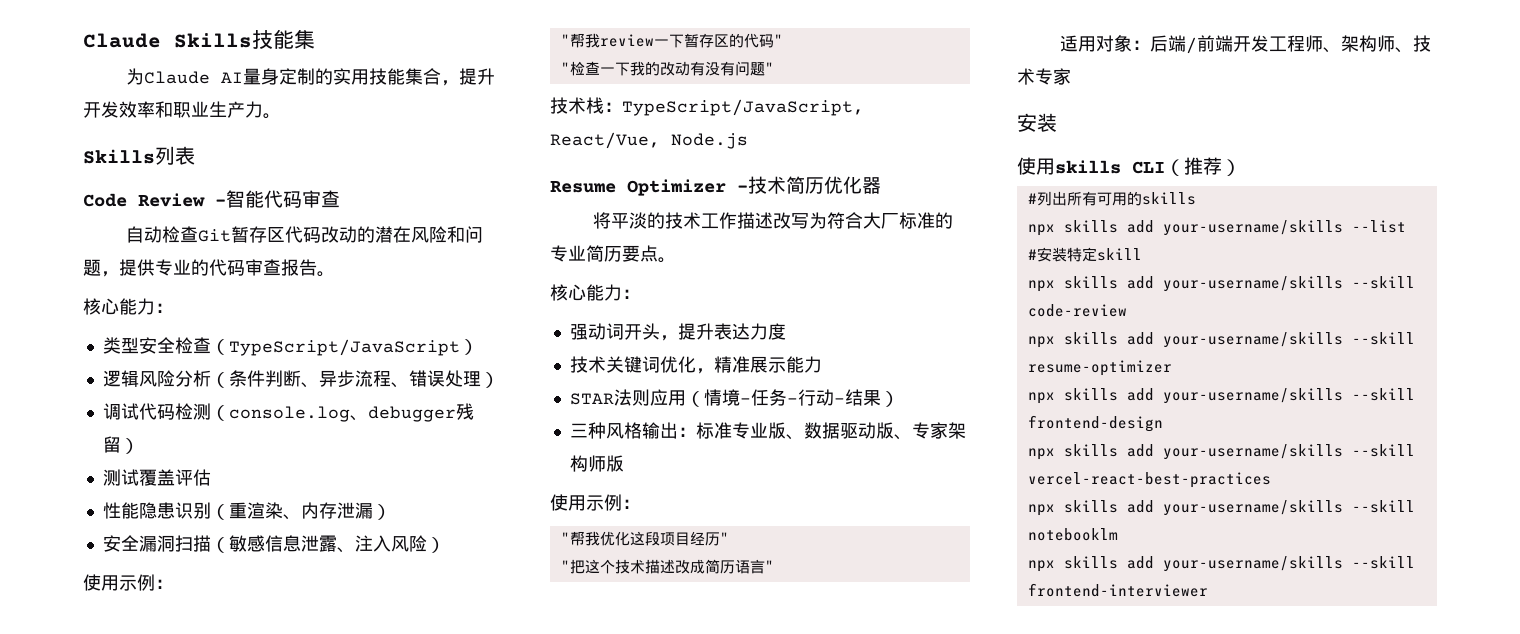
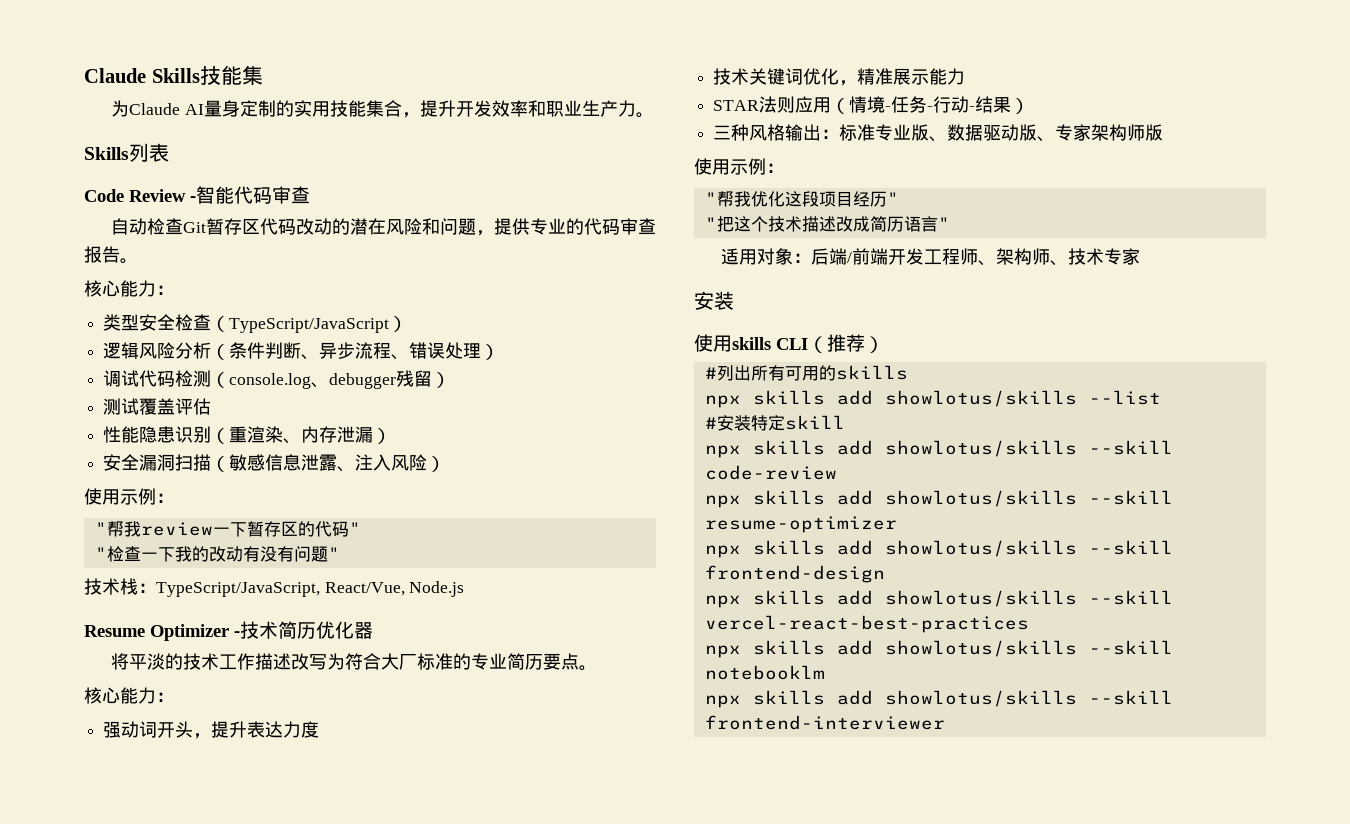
[1162,220,1343,236] your-username/skills -> [884,390,1077,407] showlotus/skills
[1162,276,1343,292] your-username/skills -> [884,440,1077,457] showlotus/skills
[1162,332,1343,348] your-username/skills -> [884,490,1077,507] showlotus/skills
[1162,388,1343,404] your-username/skills -> [884,540,1077,557] showlotus/skills
[1162,444,1343,460] your-username/skills -> [884,590,1077,607] showlotus/skills
[1162,500,1343,516] your-username/skills -> [884,640,1077,657] showlotus/skills
[1162,556,1343,572] your-username/skills -> [884,690,1077,707] showlotus/skills

